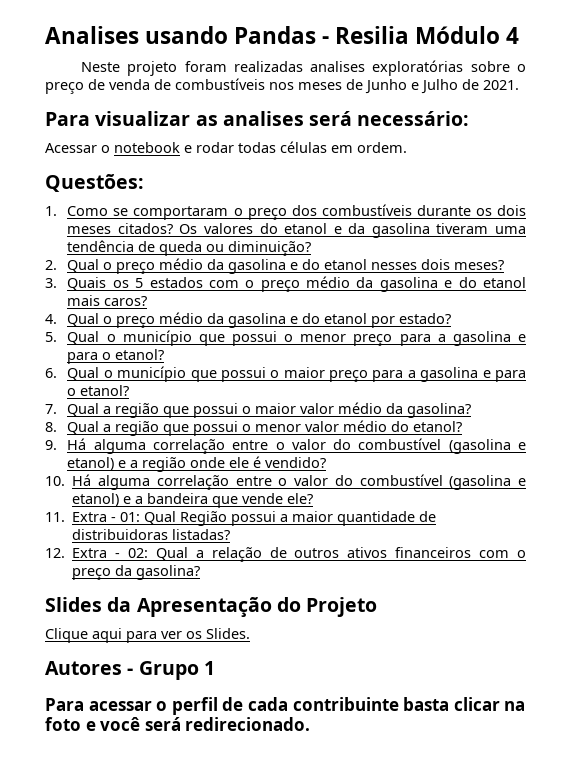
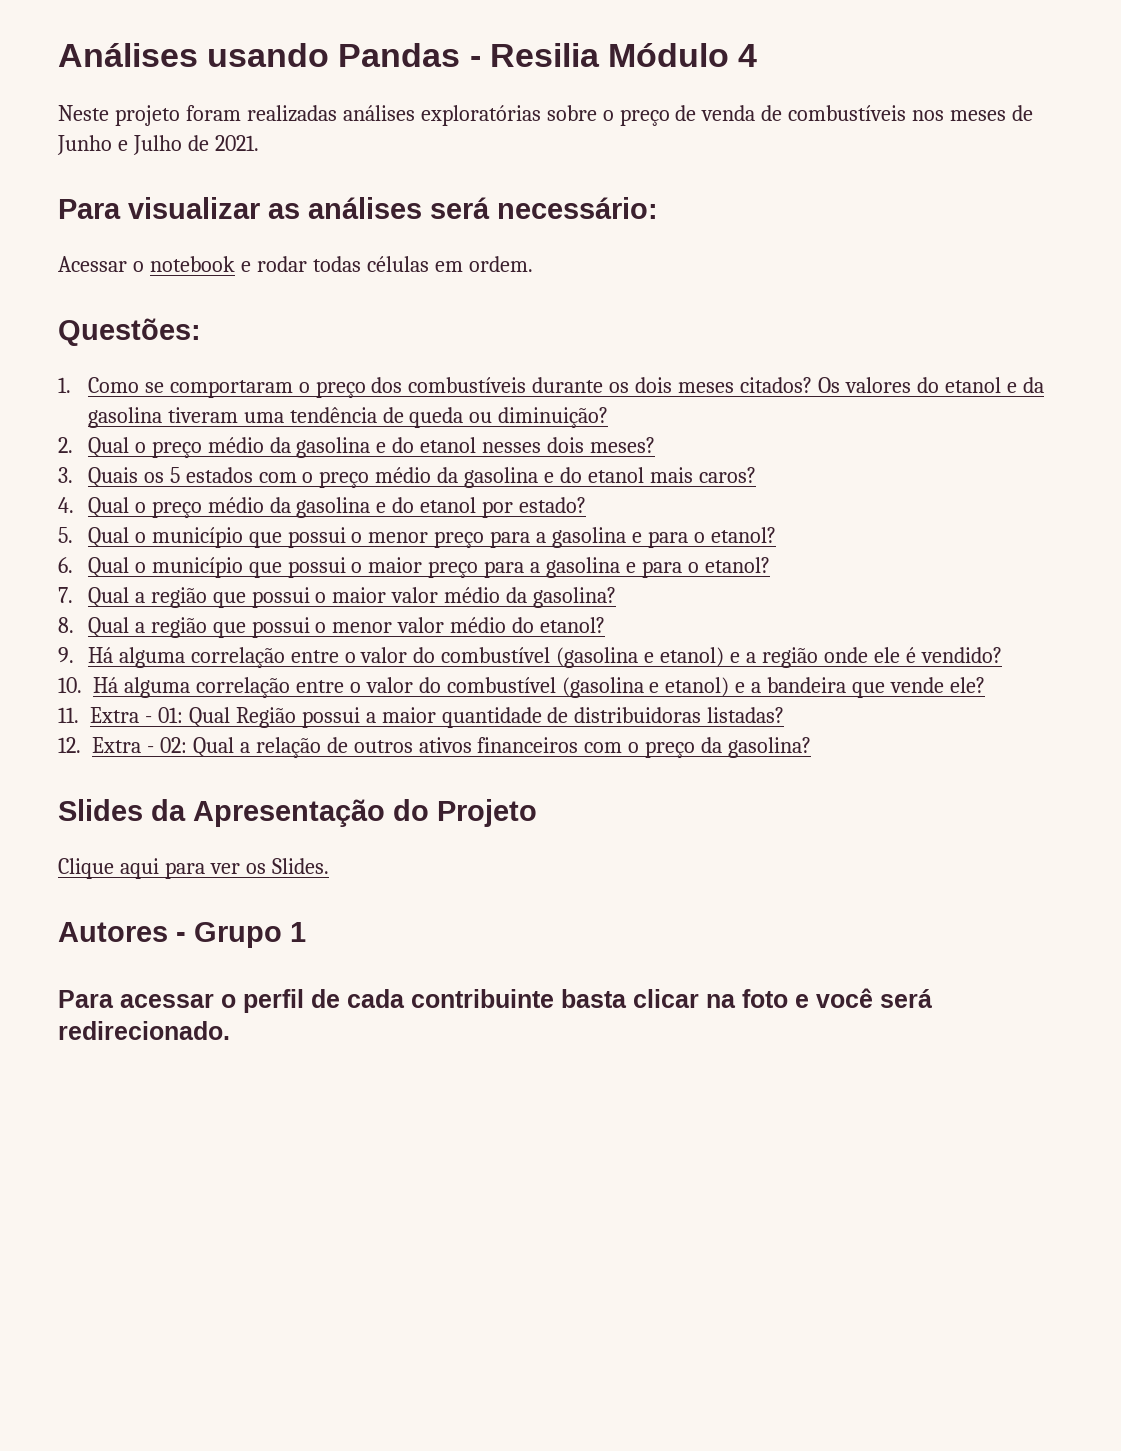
[45,26,139,44] Analises -> [58,43,198,67] Análises
[310,61,366,72] analises -> [342,105,415,121] análises
[222,111,304,126] analises -> [308,197,422,219] análises

